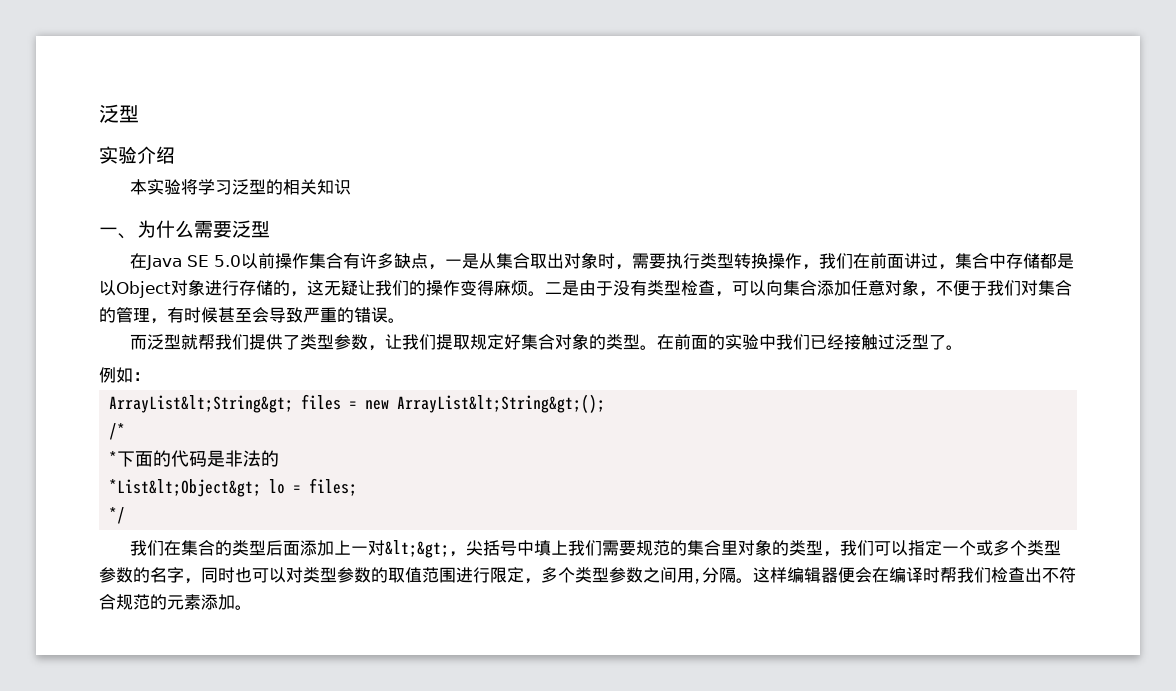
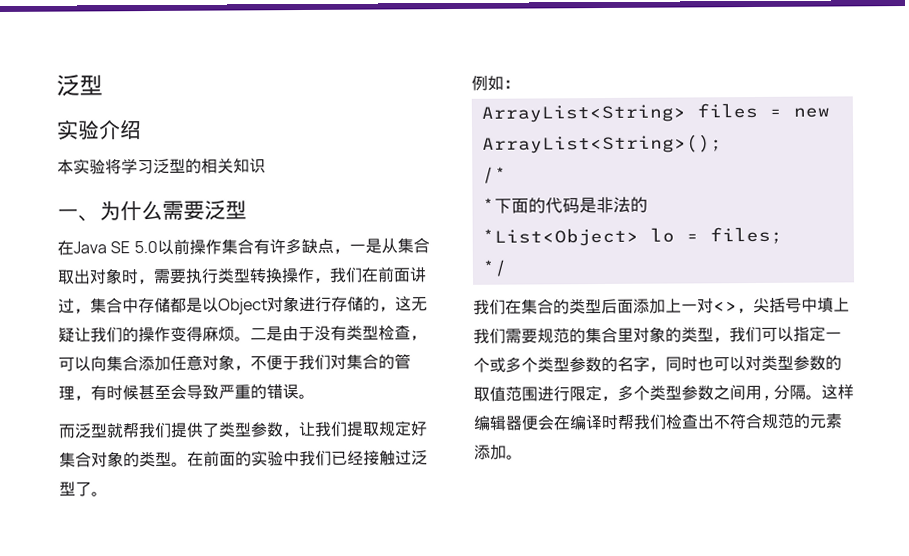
[109,395,294,413] ArrayList&lt;String&gt; -> [480,104,686,123] ArrayList<String>
[397,394,606,413] ArrayList&lt;String&gt;(); -> [481,134,723,154] ArrayList<String>();
[109,479,262,497] *List&lt;Object&gt; -> [481,227,639,247] *List<Object>
[385,540,450,558] &lt;&gt; -> [713,301,738,312] <>

